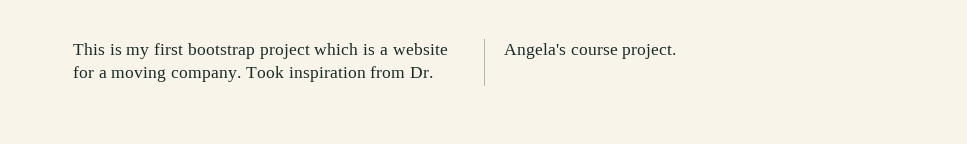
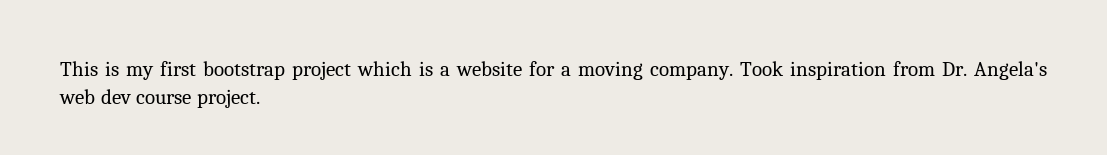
(566, 51) none -> [59,89,131,104] web dev

